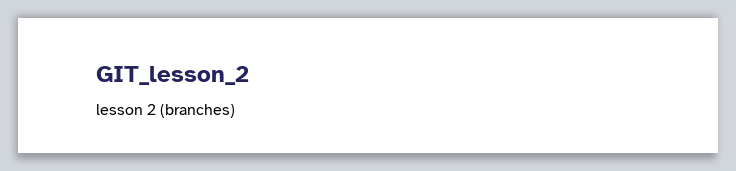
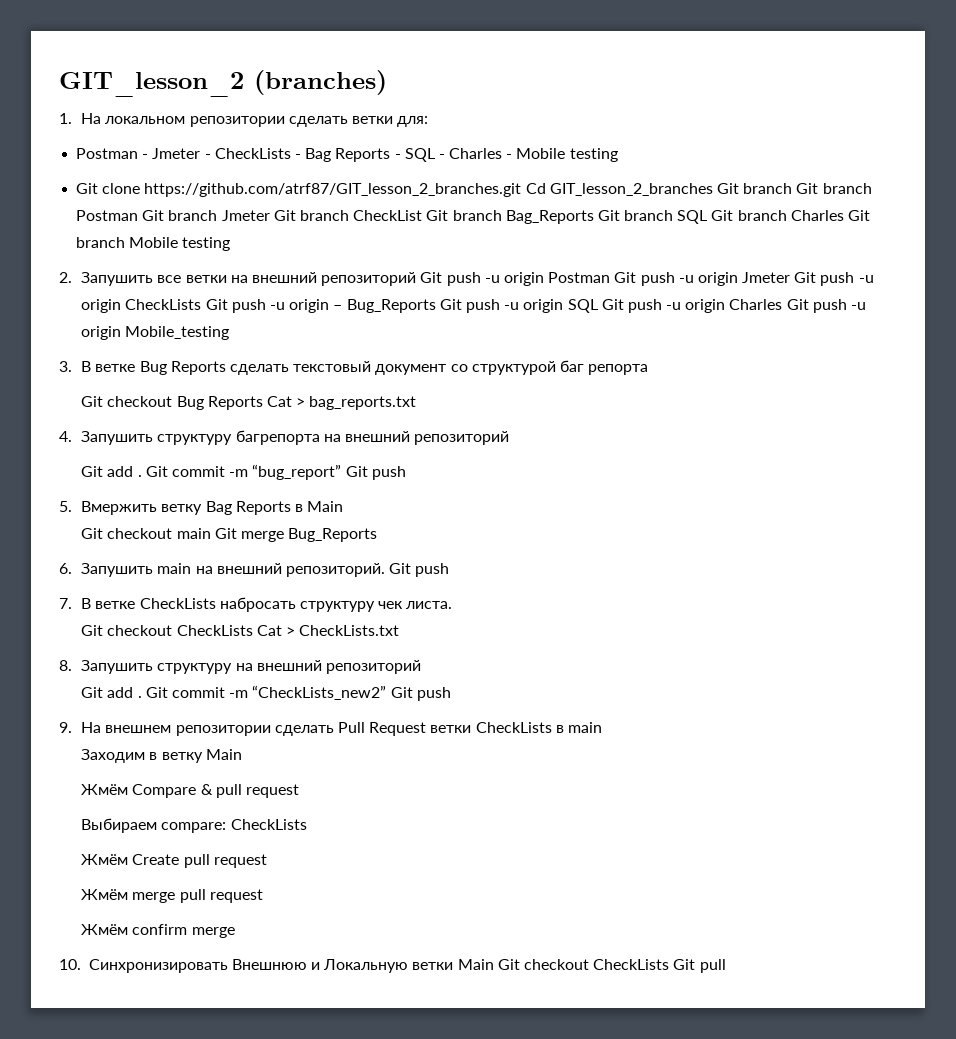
[96,104,236,118] // lesson 2 (branches) -> [254,70,387,95] [59,113,429,127] [76,148,618,162] [76,183,872,197] [76,210,871,224] [76,237,231,251] [59,272,874,286] [81,299,867,313] [81,326,230,340] [59,360,649,375] [81,396,417,410] [59,430,510,445] [81,464,406,480] [59,501,344,515] [81,528,378,542] [59,563,450,577] [59,597,453,612] [81,625,400,636] [59,660,422,674] [81,685,451,701] [59,722,602,736] [81,749,242,763] [81,784,300,798] [81,818,307,833] [81,854,267,868] [81,889,263,903] [81,924,235,938] [59,959,726,973] (branches) // 1. На локальном репозитории сделать ветки для: // Postman - Jmeter - CheckLists - Bag Reports - SQL - Charles - Mobile testing // Git clone https://github.com/atrf87/GIT_lesson_2_branches.git Cd GIT_lesson_2_branches Git branch Git branch Postman Git branch Jmeter Git branch CheckList Git branch Bag_Reports Git branch SQL Git branch Charles Git branch Mobile testing // 2. Запушить все ветки на внешний репозиторий Git push -u origin Postman Git push -u origin Jmeter Git push -u origin CheckLists Git push -u origin – Bug_Reports Git push -u origin SQL Git push -u origin Charles Git push -u origin Mobile_testing // 3. В ветке Bug Reports сделать текстовый документ со структурой баг репорта // Git checkout Bug Reports Cat > bag_reports.txt // 4. Запушить структуру багрепорта на внешний репозиторий // Git add . Git commit -m “bug_report” Git push // 5. Вмержить ветку Bag Reports в Main // Git checkout main Git merge Bug_Reports // 6. Запушить main на внешний репозиторий. Git push // 7. В ветке CheckLists набросать структуру чек листа. // Git checkout CheckLists Cat > CheckLists.txt // 8. Запушить структуру на внешний репозиторий // Git add . Git commit -m “CheckLists_new2” Git push // 9. На внешнем репозитории сделать Pull Request ветки CheckLists в main // Заходим в ветку Main // Жмём Compare & pull request // Выбираем compare: CheckLists // Жмём Create pull request // Жмём merge pull request // Жмём confirm merge // 10. Синхронизировать Внешнюю и Локальную ветки Main Git checkout CheckLists Git pull

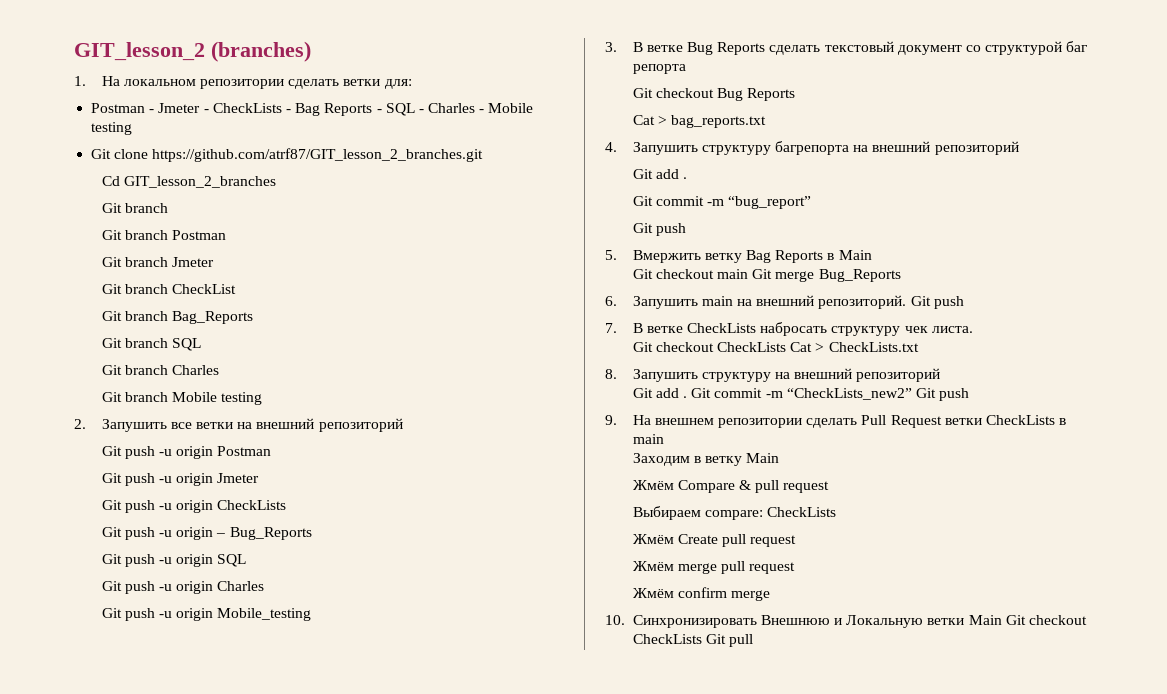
(522, 190) none -> (484, 155) //
[716,183,793,194] Git branch -> [101,203,168,213] // Git branch //
(139, 215) none -> (226, 235) //
(270, 215) none -> (214, 262) //
(423, 215) none -> (236, 289) //
(594, 217) none -> (253, 317) //
(708, 217) none -> (201, 344) //
(844, 215) none -> (219, 370) //
(417, 279) none -> (403, 425) //
(611, 277) none -> (272, 451) //
(791, 277) none -> (260, 478) //
(202, 304) none -> (287, 505) //
(436, 306) none -> (312, 533) //
(598, 306) none -> (247, 560) //
(783, 304) none -> (265, 586) //
(263, 403) none -> (796, 94) //
(142, 476) none -> (687, 178) //
(342, 472) none -> (812, 202) //

